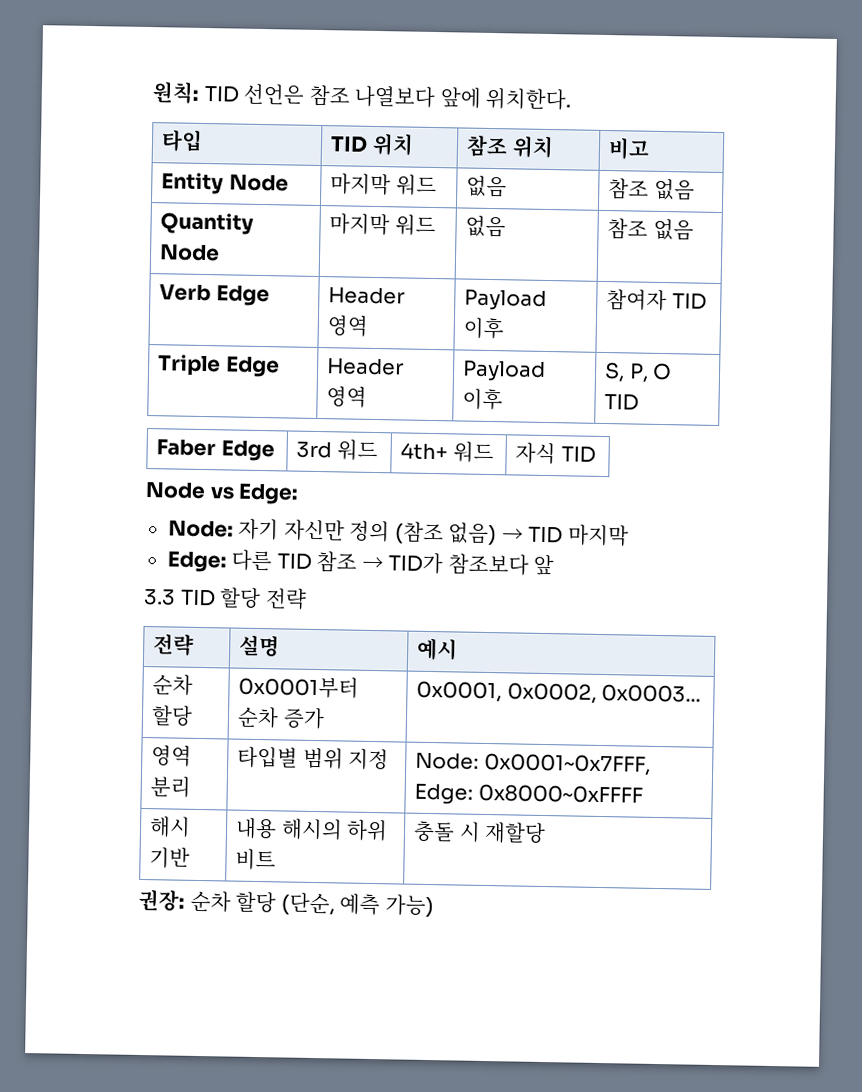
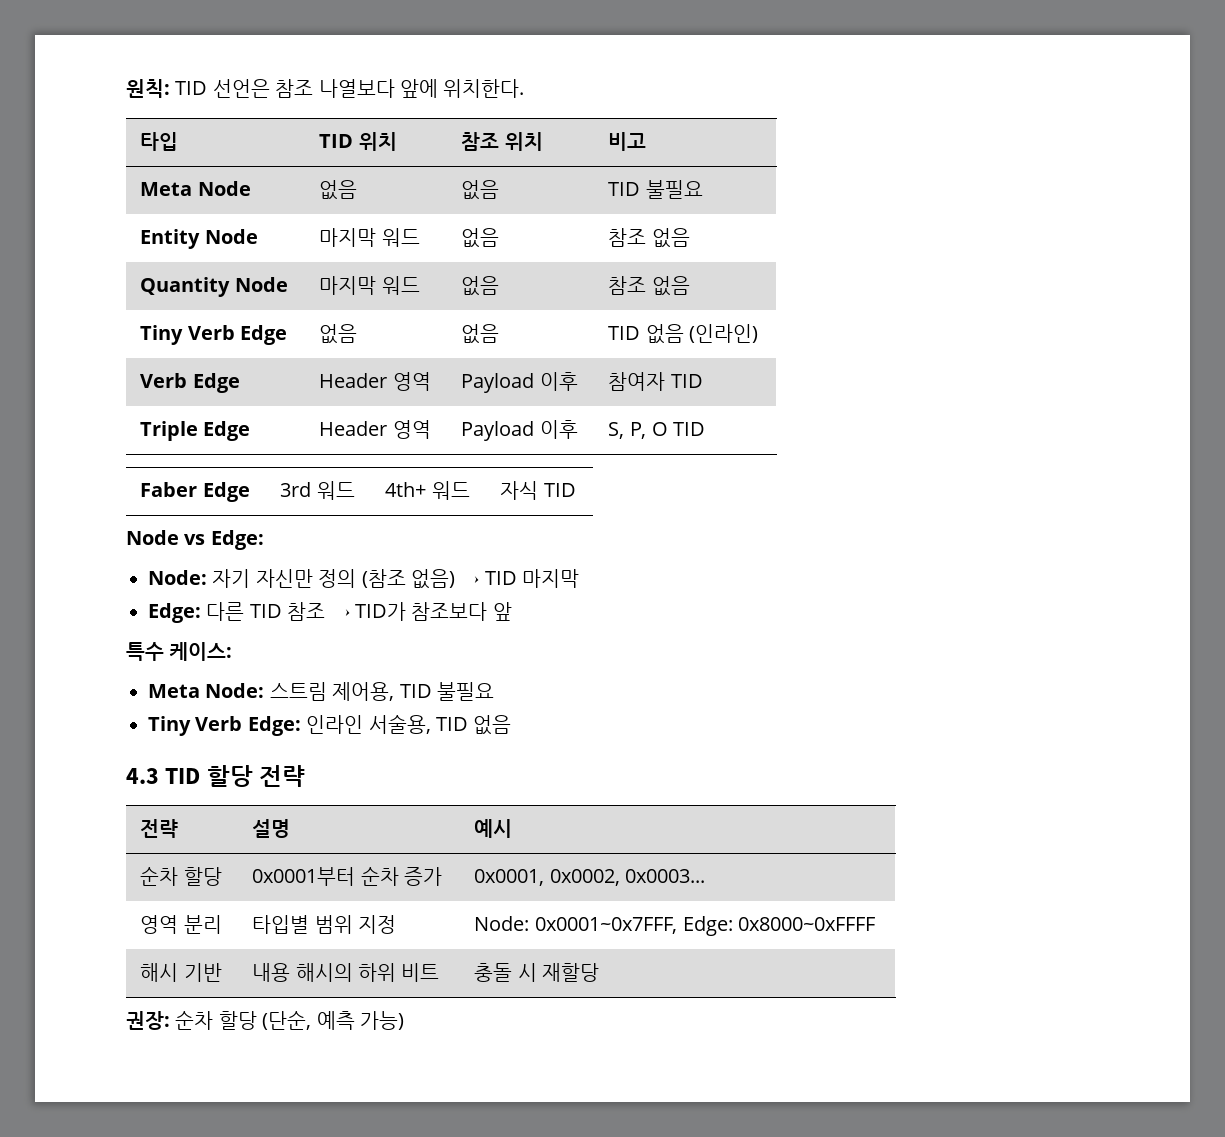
(651, 149) none -> [140,181,251,196] [319,180,358,200] [461,180,500,200] [608,180,703,199] // Meta Node | 없음 | 없음 | TID 불필요
(694, 229) none -> [140,325,287,345] [319,324,358,344] [461,324,500,344] [608,324,758,344] // Tiny Verb Edge | 없음 | 없음 | TID 없음 (인라인)
[143,589,176,606] 3.3 -> [126,642,233,661] [148,682,494,701] [148,714,512,736] [126,768,159,784] 특수 케이스: // Meta Node: 스트림 제어용, TID 불필요 // Tiny Verb Edge: 인라인 서술용, TID 없음 // 4.3

